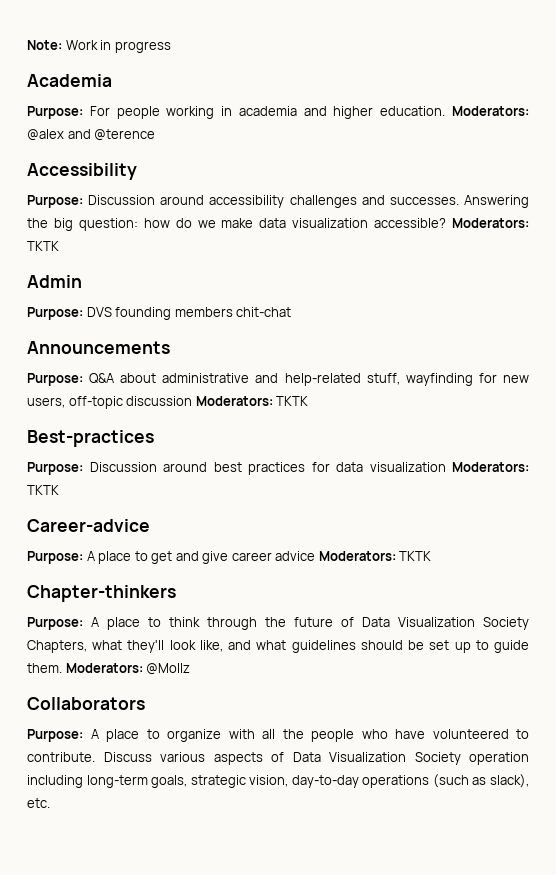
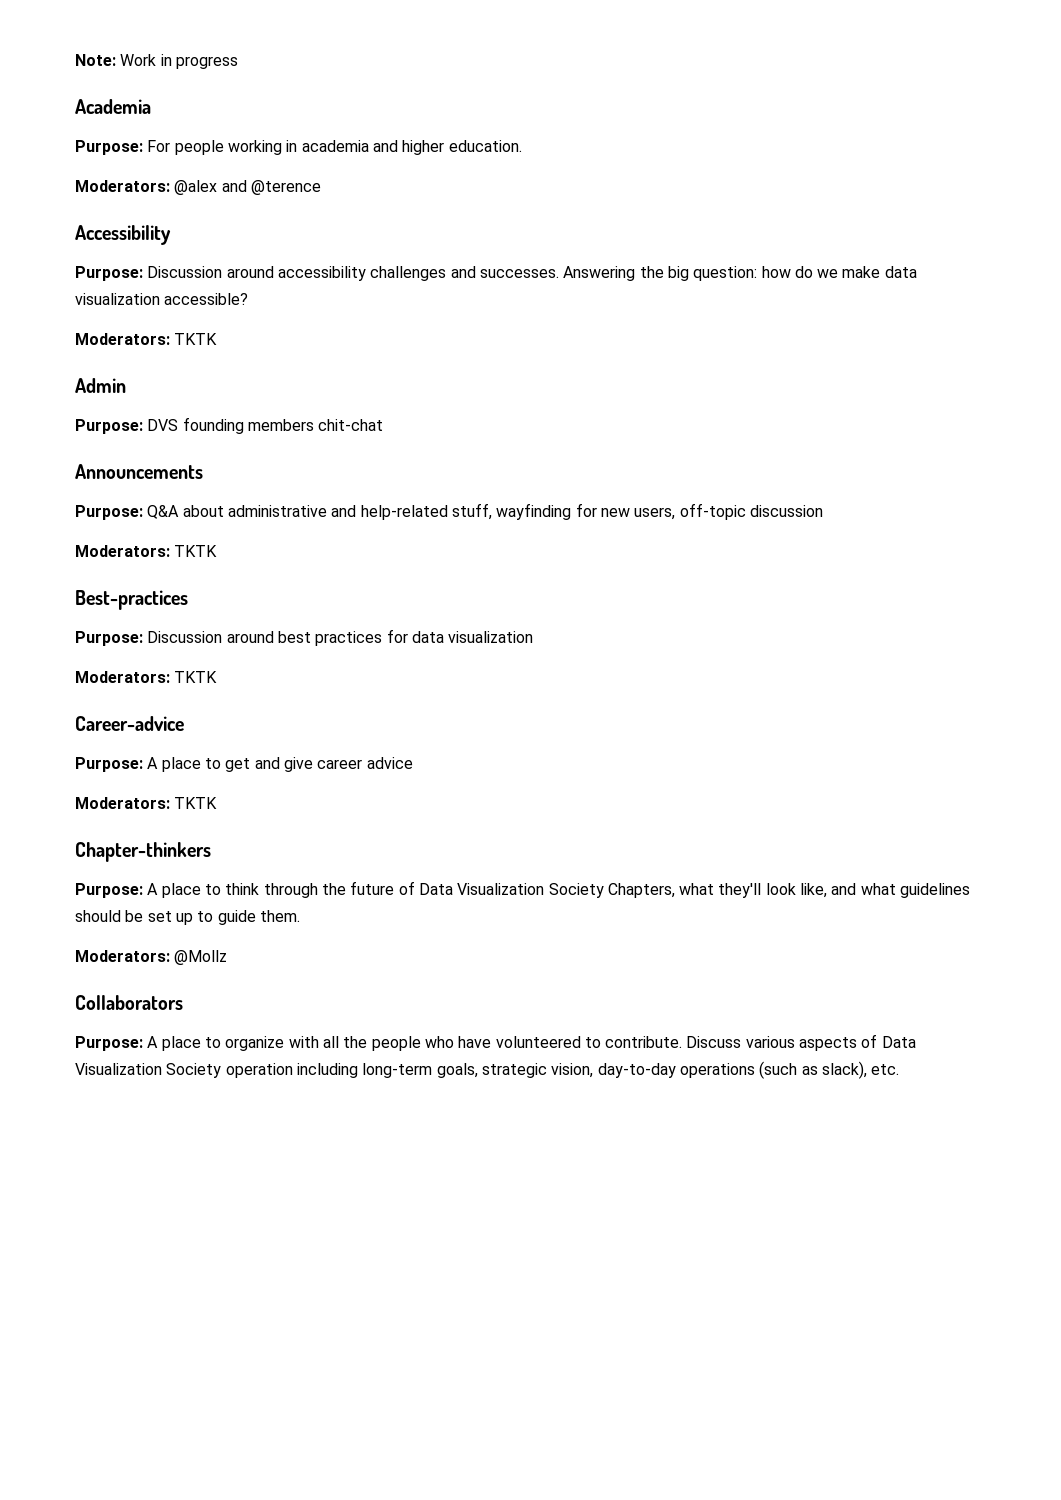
(446, 111) none -> (522, 146) //
(447, 223) none -> (249, 299) //
(193, 401) none -> (823, 511) //
(446, 467) none -> (534, 637) //
(316, 556) none -> (413, 763) //
(62, 668) none -> (300, 916) //

